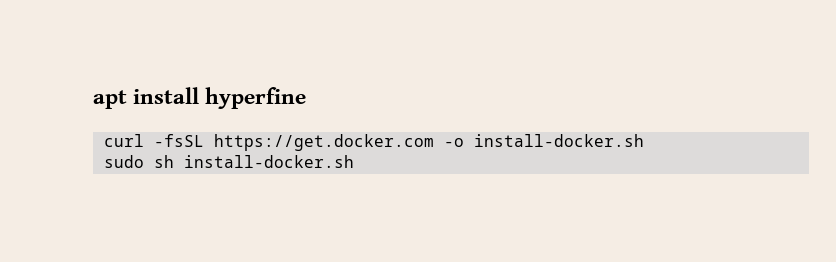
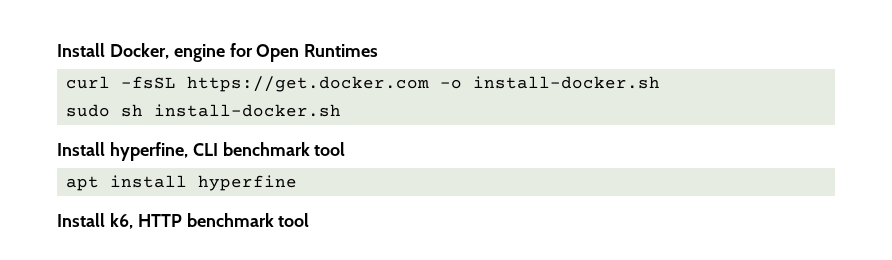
[93,87,307,109] apt install hyperfine -> [57,43,379,62] Install Docker, engine for Open Runtimes
(355, 161) none -> [57,142,346,161] [65,175,297,191] [57,213,310,229] // Install hyperfine, CLI benchmark tool // apt install hyperfine // Install k6, HTTP benchmark tool

